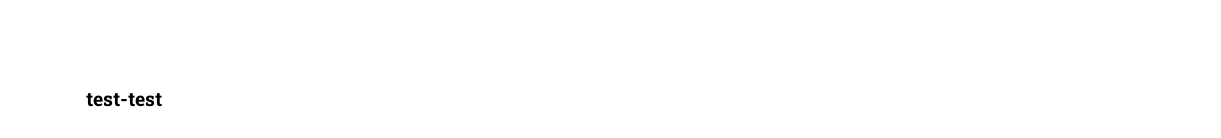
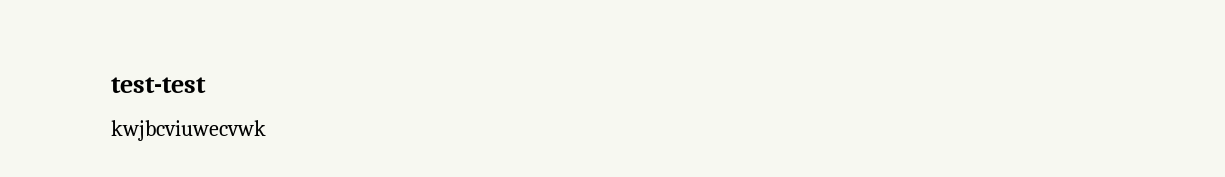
(162, 100) none -> [111,120,266,141] // kwjbcviuwecvwk

